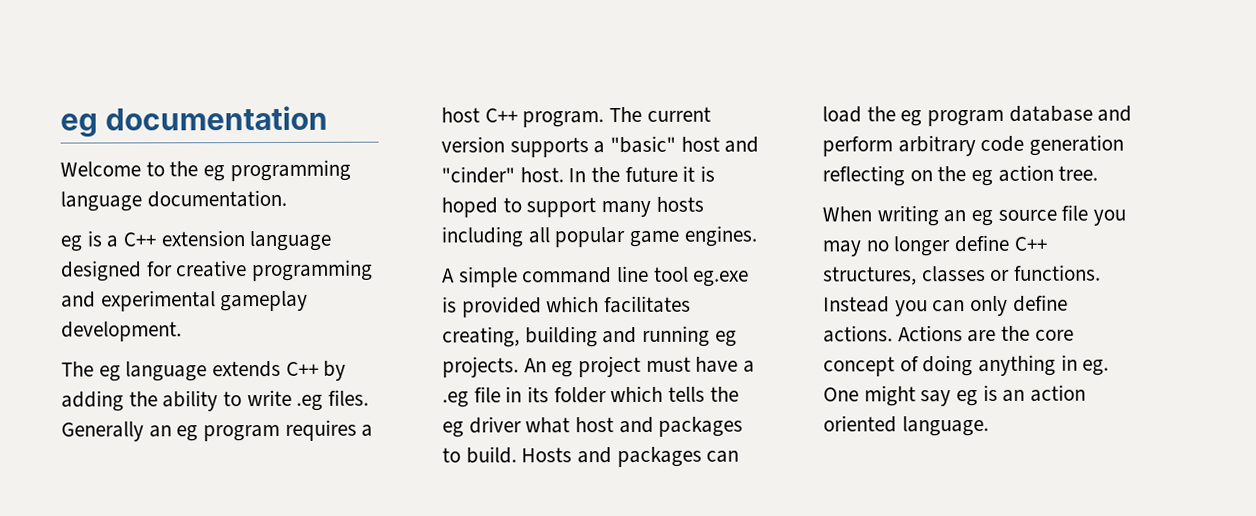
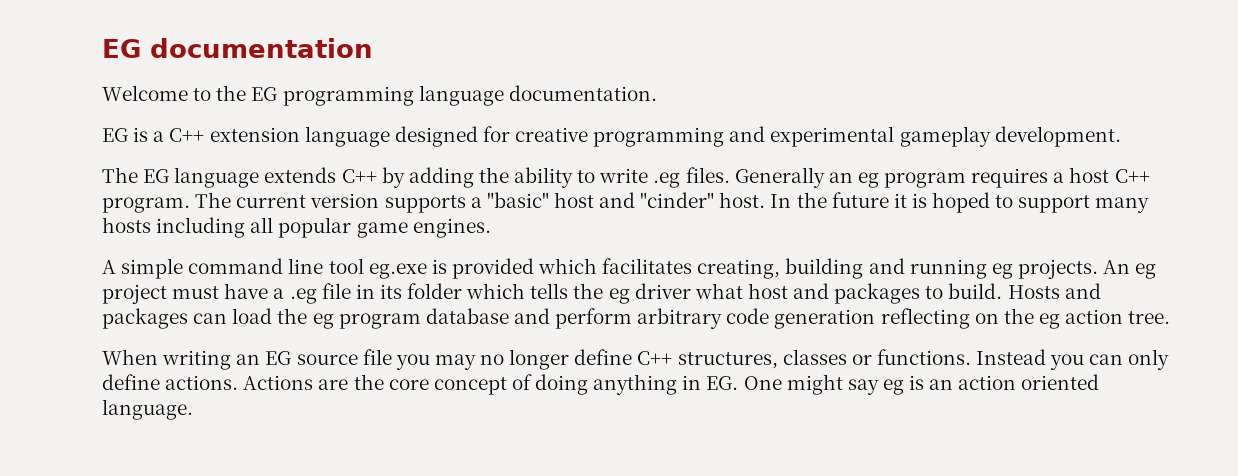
[60,113,98,138] eg -> [102,39,141,58] EG
[203,165,226,182] eg -> [251,87,278,101] EG
[60,235,82,252] eg -> [102,128,128,142] EG
[98,365,121,382] eg -> [143,169,170,183] EG
[971,209,994,227] eg -> [265,351,292,365] EG
[1082,359,1110,376] eg. -> [706,376,739,390] EG.

